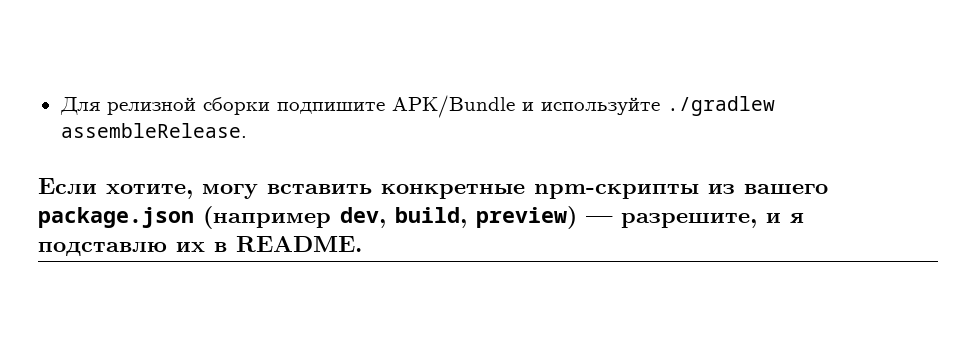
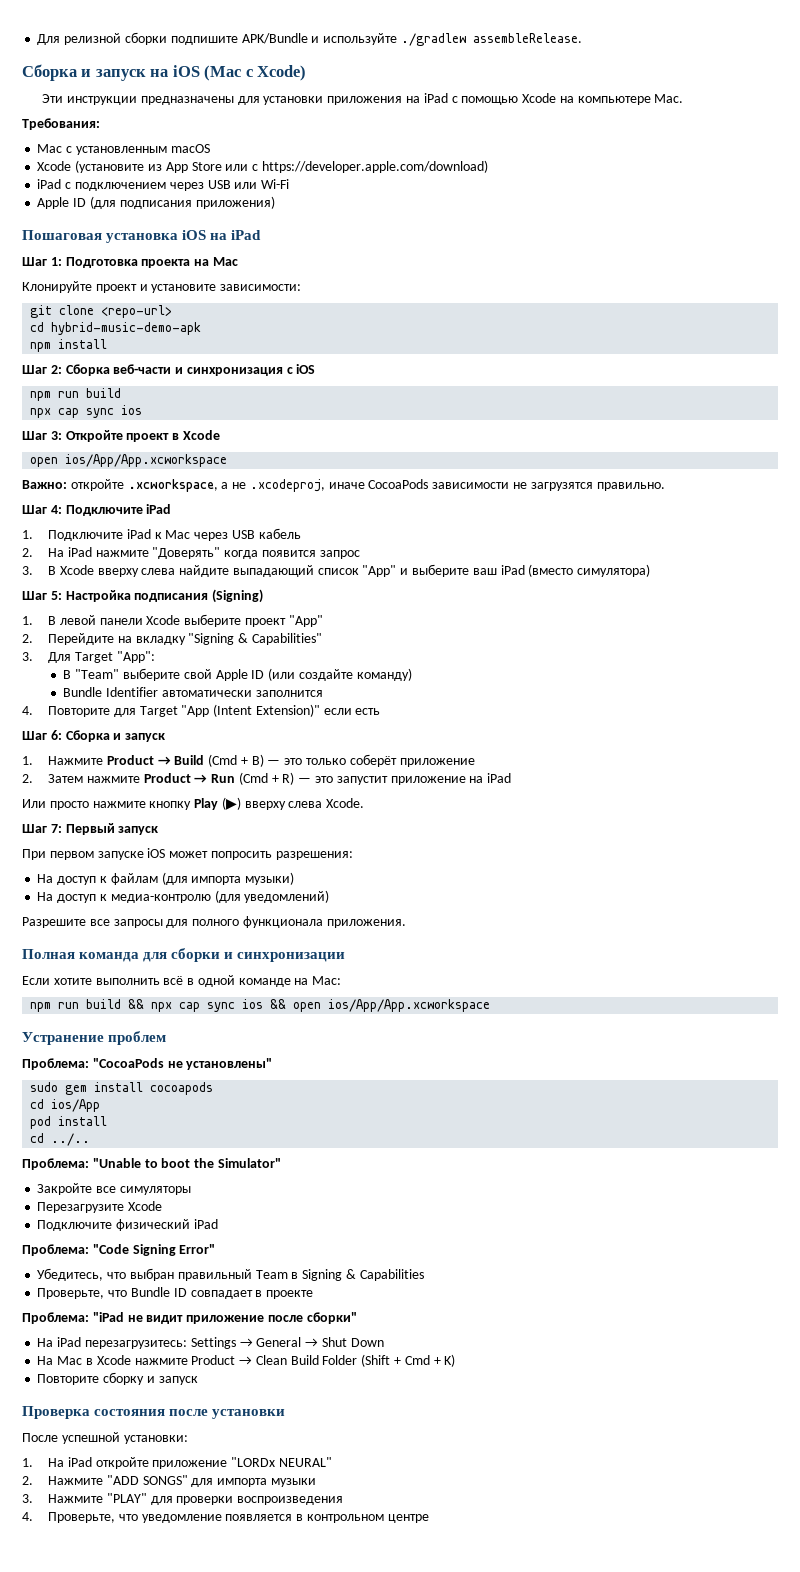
[38,178,828,199] [38,206,804,229] [38,236,362,256] Если хотите, могу вставить конкретные npm-скрипты из вашего package.json (например dev, build, preview) — разрешите, и я подставлю их в README. -> [22,64,307,81] [42,93,684,105] [22,118,100,130] [37,144,210,155] [37,160,488,173] [37,179,290,191] [37,196,275,209] [22,230,262,243] [22,257,238,268] [22,281,302,293] [30,305,173,318] [30,322,202,335] [30,339,108,352] [22,364,316,376] [30,388,122,401] [30,405,143,418] [22,430,220,442] [30,454,228,467] [22,479,665,492] [22,504,172,516] [22,528,301,541] [22,547,360,559] [22,564,651,577] [22,589,264,603] [22,614,323,627] [22,633,322,645] [22,651,155,663] [63,668,412,681] [63,687,323,697] [22,704,381,717] [22,730,166,742] [22,754,475,767] [22,772,512,785] [22,797,365,810] [22,823,159,835] [22,848,353,860] [37,872,295,885] [37,890,330,903] [22,916,406,928] [22,948,346,962] [22,975,342,987] [30,999,491,1012] [22,1031,167,1045] [22,1058,273,1070] [30,1082,214,1095] [30,1099,101,1112] [30,1116,108,1129] [30,1133,91,1146] [22,1158,281,1170] [37,1183,191,1195] [37,1201,163,1213] [37,1219,218,1231] [22,1244,216,1256] [37,1268,424,1281] [37,1287,314,1299] [22,1312,357,1324] [37,1337,384,1349] [37,1354,456,1367] [37,1372,198,1385] [22,1406,286,1419] [22,1432,188,1444] [22,1457,332,1469] [22,1475,316,1487] [22,1493,344,1505] [22,1512,429,1523] Сборка и запуск на iOS (Mac с Xcode) // Эти инструкции предназначены для установки приложения на iPad с помощью Xcode на компьютере Mac. // Требования: // Mac с установленным macOS // Xcode (установите из App Store или с https://developer.apple.com/download) // iPad с подключением через USB или Wi-Fi // Apple ID (для подписания приложения) // Пошаговая установка iOS на iPad // Шаг 1: Подготовка проекта на Mac // Клонируйте проект и установите зависимости: // git clone <repo-url> // cd hybrid-music-demo-apk // npm install // Шаг 2: Сборка веб-части и синхронизация с iOS // npm run build // npx cap sync ios // Шаг 3: Откройте проект в Xcode // open ios/App/App.xcworkspace // Важно: откройте .xcworkspace, а не .xcodeproj, иначе CocoaPods зависимости не загрузятся правильно. // Шаг 4: Подключите iPad // 1. Подключите iPad к Mac через USB кабель // 2. На iPad нажмите "Доверять" когда появится запрос // 3. В Xcode вверху слева найдите выпадающий список "App" и выберите ваш iPad (вместо симулятора) // Шаг 5: Настройка подписания (Signing) // 1. В левой панели Xcode выберите проект "App" // 2. Перейдите на вкладку "Signing & Capabilities" // 3. Для Target "App": // В "Team" выберите свой Apple ID (или создайте команду) // Bundle Identifier автоматически заполнится // 4. Повторите для Target "App (Intent Extension)" если есть // Шаг 6: Сборка и запуск // 1. Нажмите Product → Build (Cmd + B) — это только соберёт приложение // 2. Затем нажмите Product → Run (Cmd + R) — это запустит приложение на iPad // Или просто нажмите кнопку Play (▶) вверху слева Xcode. // Шаг 7: Первый запуск // При первом запуске iOS может попросить разрешения: // На доступ к файлам (для импорта музыки) // На доступ к медиа-контролю (для уведомлений) // Разрешите все запросы для полного функционала приложения. // Полная команда для сборки и синхронизации // Если хотите выполнить всё в одной команде на Mac: // npm run build && npx cap sync ios && open ios/App/App.xcworkspace // Устранение проблем // Проблема: "CocoaPods не установлены" // sudo gem install cocoapods // cd ios/App // pod install // cd ../.. // Проблема: "Unable to boot the Simulator" // Закройте все симуляторы // Перезагрузите Xcode // Подключите физический iPad // Проблема: "Code Signing Error" // Убедитесь, что выбран правильный Team в Signing & Capabilities // Проверьте, что Bundle ID совпадает в проекте // Проблема: "iPad не видит приложение после сборки" // На iPad перезагрузитесь: Settings → General → Shut Down // На Mac в Xcode нажмите Product → Clean Build Folder (Shift + Cmd + K) // Повторите сборку и запуск // Проверка состояния после установки // После успешной установки: // 1. На iPad откройте приложение "LORDx NEURAL" // 2. Нажмите "ADD SONGS" для импорта музыки // 3. Нажмите "PLAY" для проверки воспроизведения // 4. Проверьте, что уведомление появляется в контрольном центре

